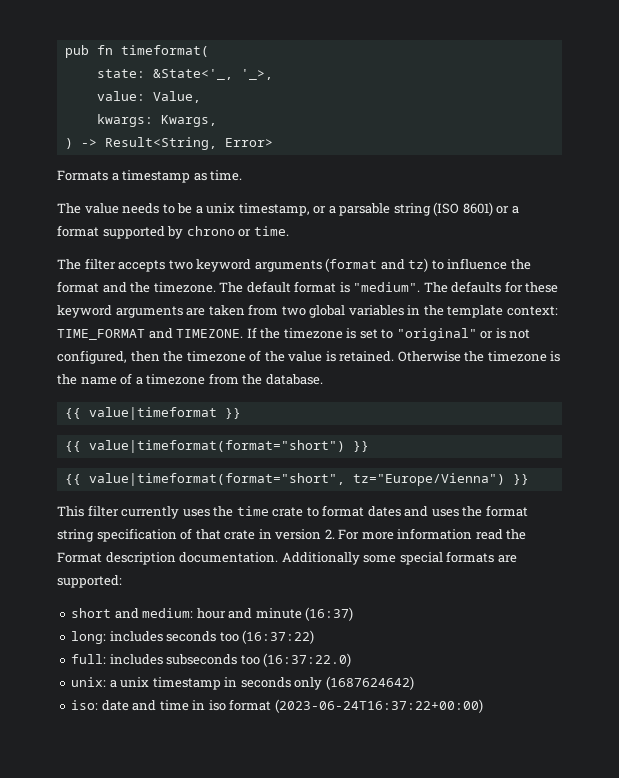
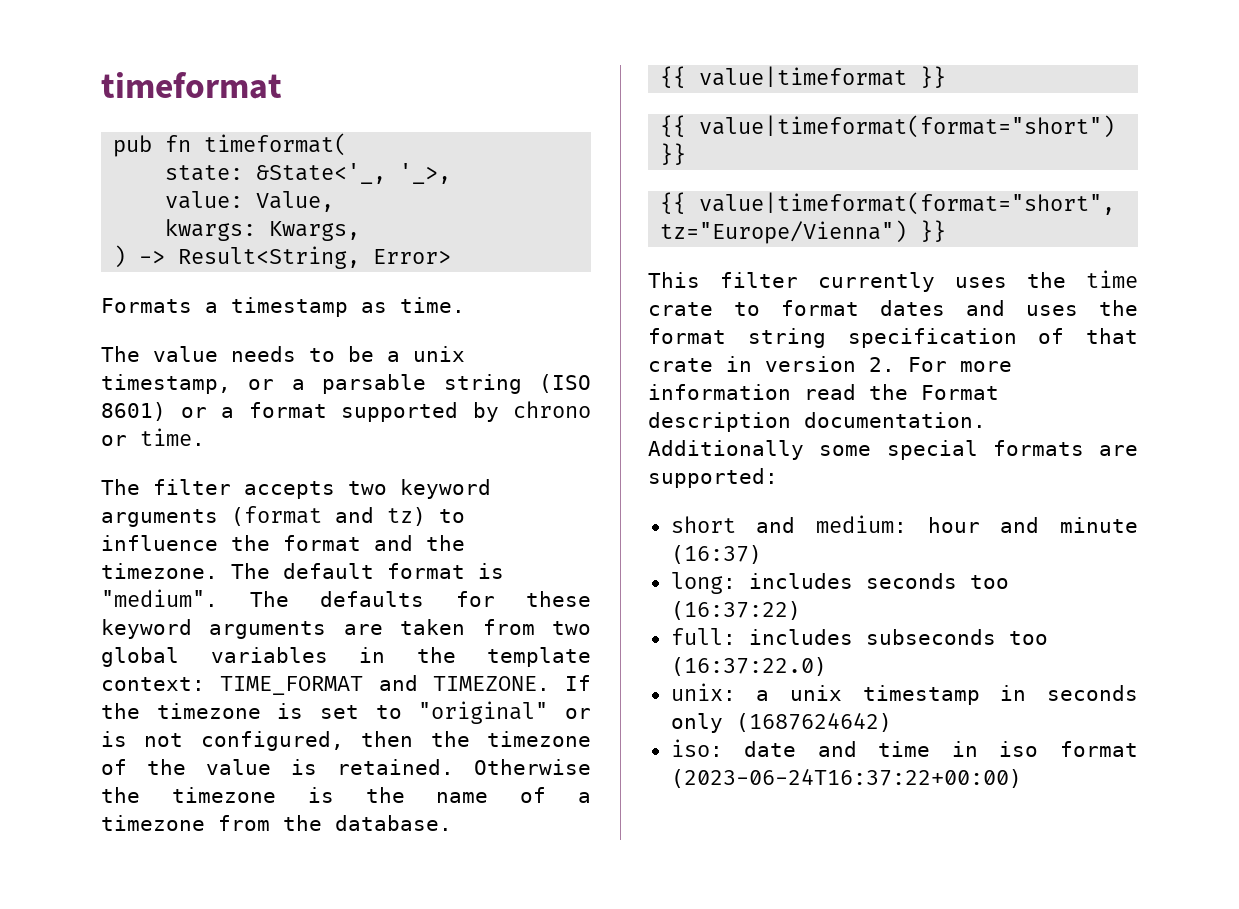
(64, 51) none -> [101,72,282,99] timeformat //

